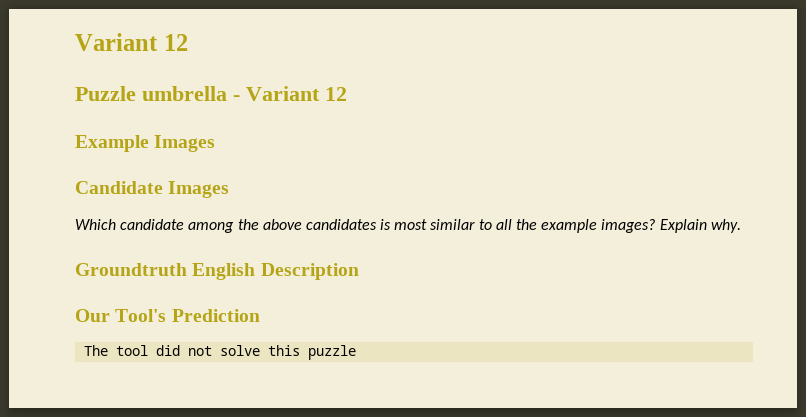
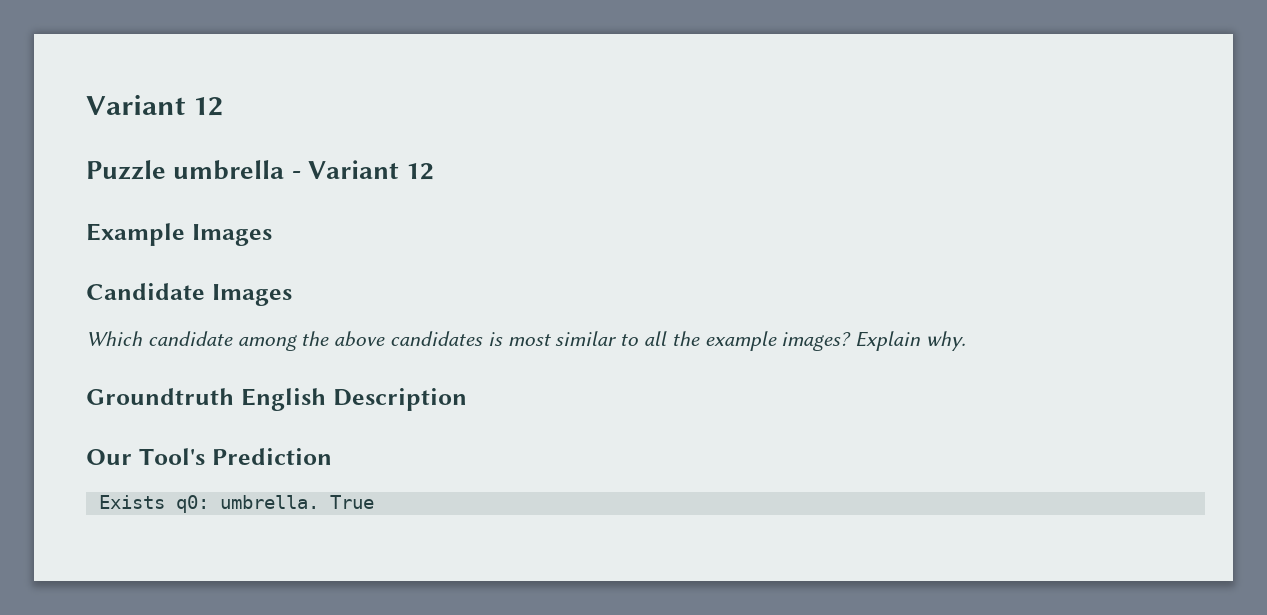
[84,345,357,360] The tool did not solve this puzzle -> [98,495,374,513] Exists q0: umbrella. True

